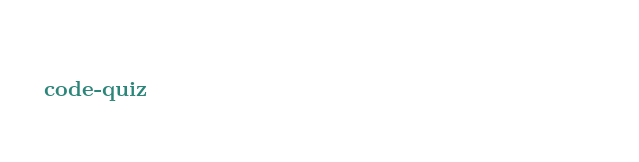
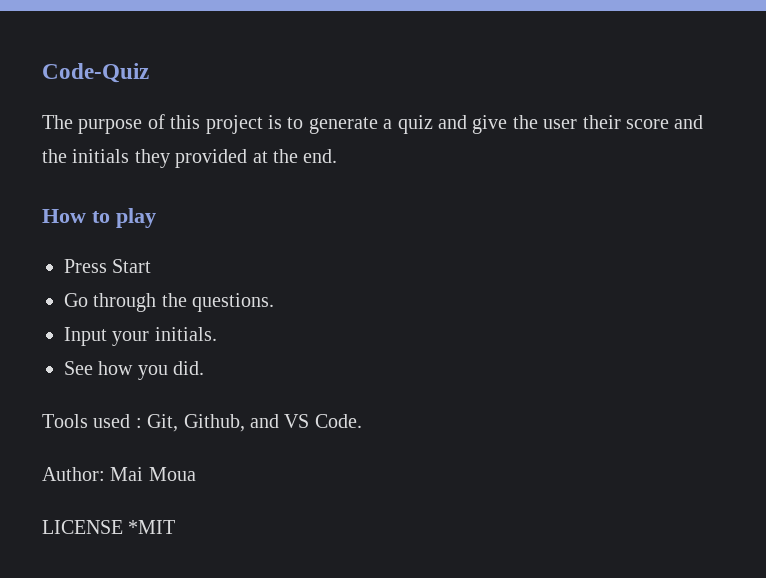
[44,81,147,101] code-quiz -> [42,63,149,83] [42,114,704,134] [42,149,338,168] [42,208,156,228] [64,259,152,273] [64,293,275,312] [64,327,217,346] [64,361,205,380] [42,414,362,432] [42,467,196,481] [42,520,176,534] Code-Quiz // The purpose of this project is to generate a quiz and give the user their score and the initials they provided at the end. // How to play // Press Start // Go through the questions. // Input your initials. // See how you did. // Tools used : Git, Github, and VS Code. // Author: Mai Moua // LICENSE *MIT

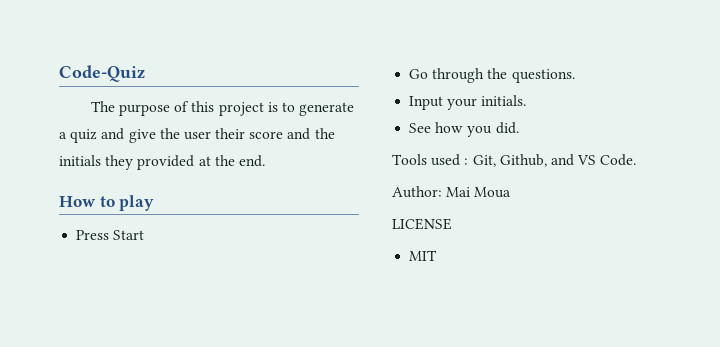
[128,520,176,534] *MIT -> [409,250,438,261] // MIT

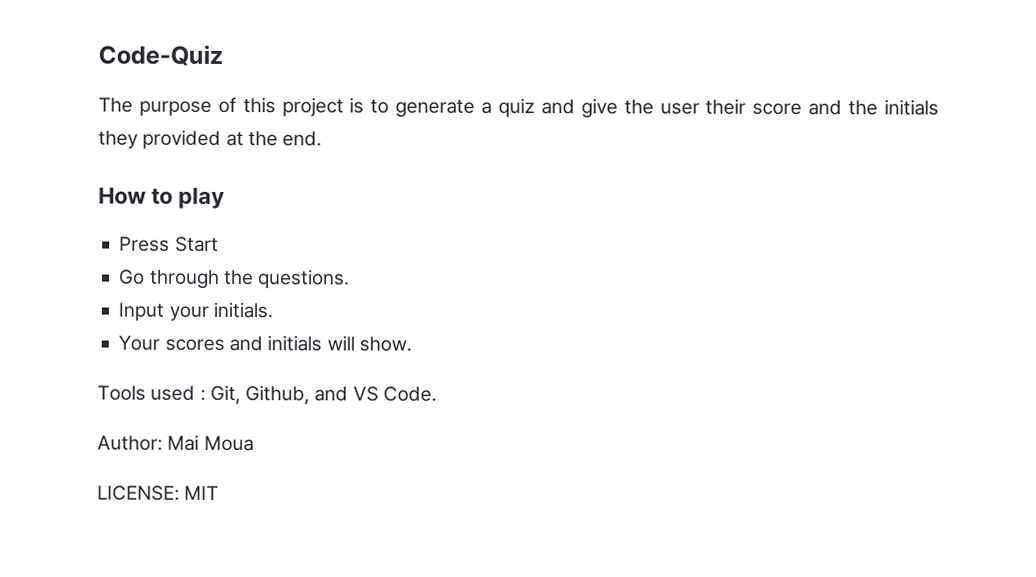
[409,122,519,137] See how you did. -> [118,335,412,352] Your scores and initials will show.
[392,218,452,230] LICENSE // -> [97,485,180,501] LICENSE:

